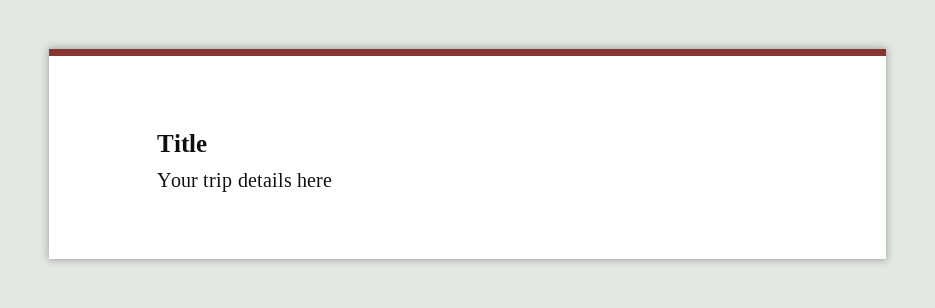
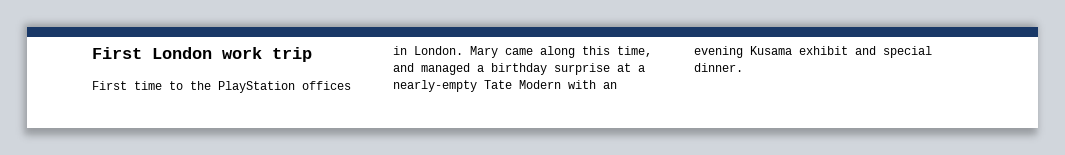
[157,134,207,152] [157,173,333,192] Title // Your trip details here -> [92,47,312,62] [92,81,351,93] [393,46,652,58] [393,63,645,75] [393,80,617,92] [694,46,932,58] [694,63,743,72] First London work trip // First time to the PlayStation offices in London. Mary came along this time, and managed a birthday surprise at a nearly-empty Tate Modern with an evening Kusama exhibit and special dinner.

